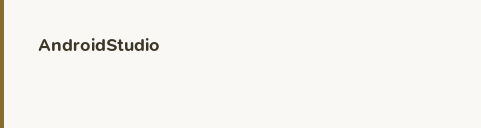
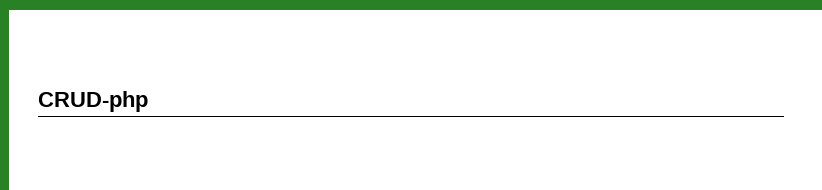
[38,38,160,51] AndroidStudio -> [38,91,148,112] CRUD-php

